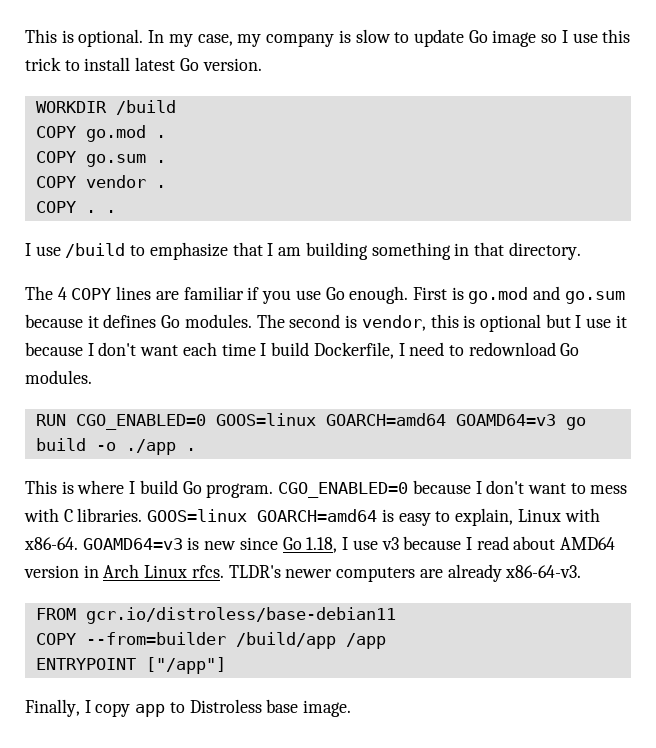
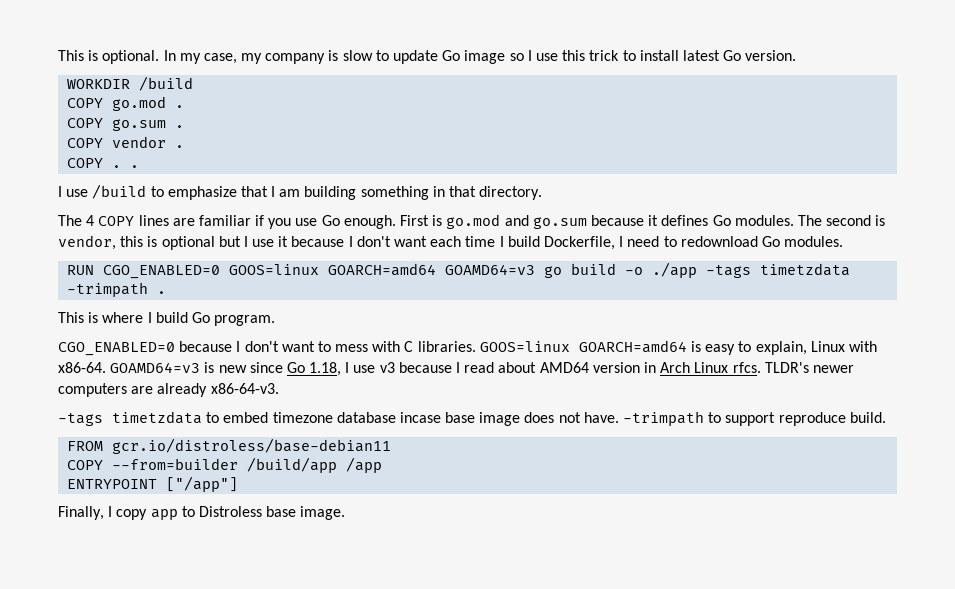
(176, 447) none -> [706,263,851,278] [67,282,149,297] -tags timetzdata -trimpath
(274, 490) none -> (276, 320) //
(582, 571) none -> [58,411,886,426] // -tags timetzdata to embed timezone database incase base image does not have. -trimpath to support reproduce build.

